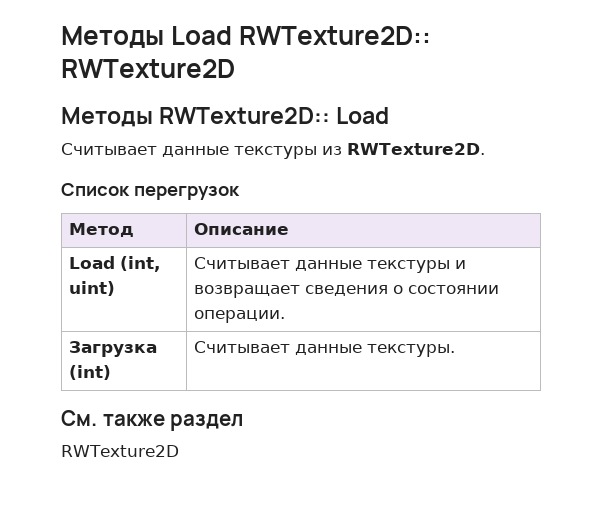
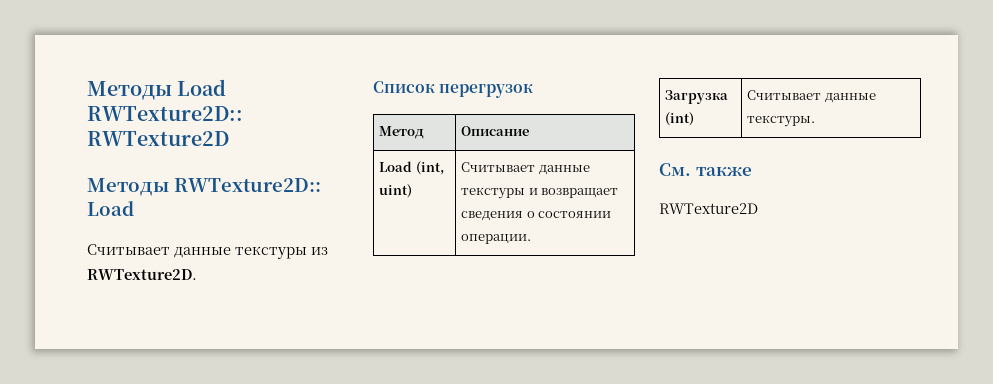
[170,414,244,431] раздел -> (752, 171) none

